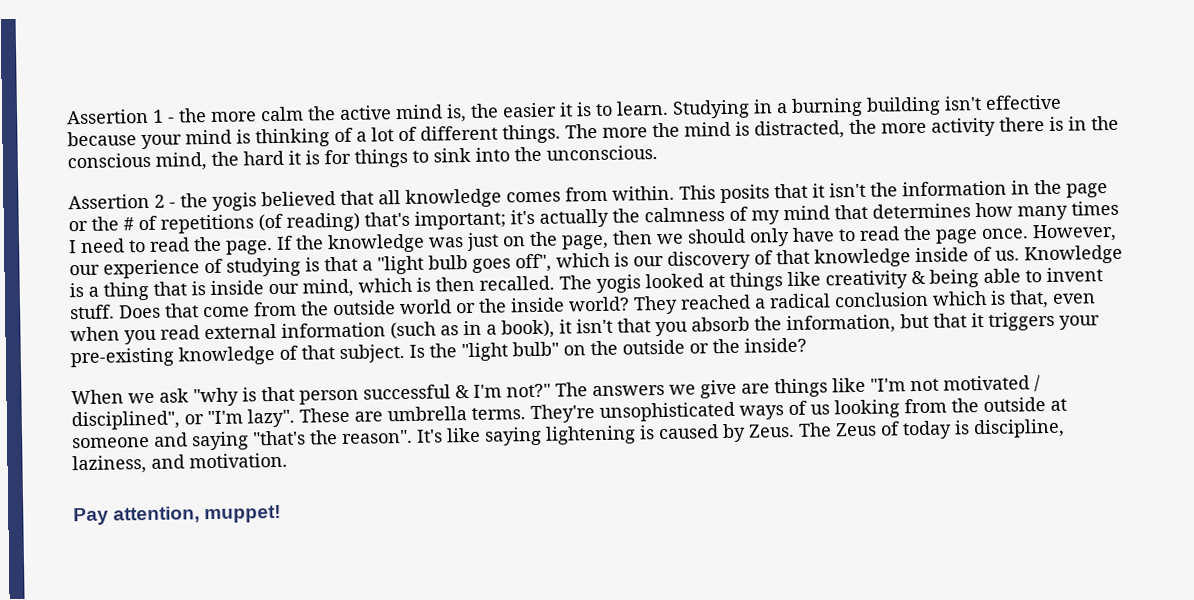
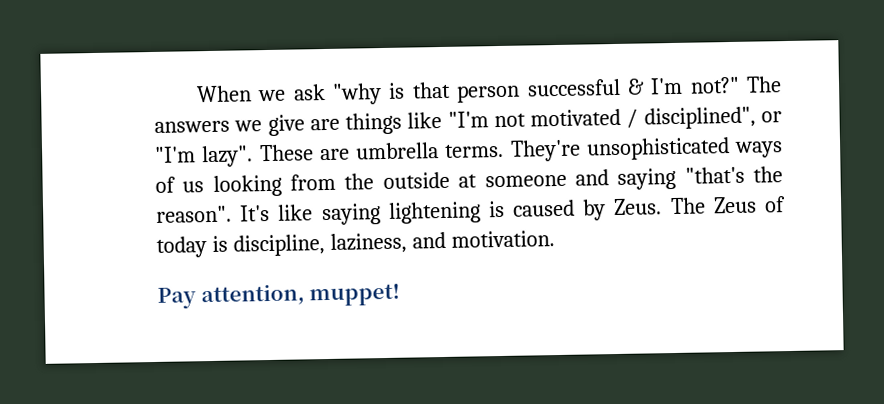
[66,94,1062,125] [67,115,1119,150] [67,145,658,171] [68,179,1108,211] [68,200,1119,234] [69,223,1117,255] [69,244,1123,279] [69,267,1103,301] [70,289,1096,320] [70,311,1100,345] [70,337,807,368] Assertion 1 - the more calm the active mind is, the easier it is to learn. Studying in a burning building isn't effective because your mind is thinking of a lot of different things. The more the mind is distracted, the more activity there is in the conscious mind, the hard it is for things to sink into the unconscious. // Assertion 2 - the yogis believed that all knowledge comes from within. This posits that it isn't the information in the page or the # of repetitions (of reading) that's important; it's actually the calmness of my mind that determines how many times I need to read the page. If the knowledge was just on the page, then we should only have to read the page once. However, our experience of studying is that a "light bulb goes off", which is our discovery of that knowledge inside of us. Knowledge is a thing that is inside our mind, which is then recalled. The yogis looked at things like creativity & being able to invent stuff. Does that come from the outside world or the inside world? They reached a radical conclusion which is that, even when you read external information (such as in a book), it isn't that you absorb the information, but that it triggers your pre-existing knowledge of that subject. Is the "light bulb" on the outside or the inside? // -> (196, 94) none

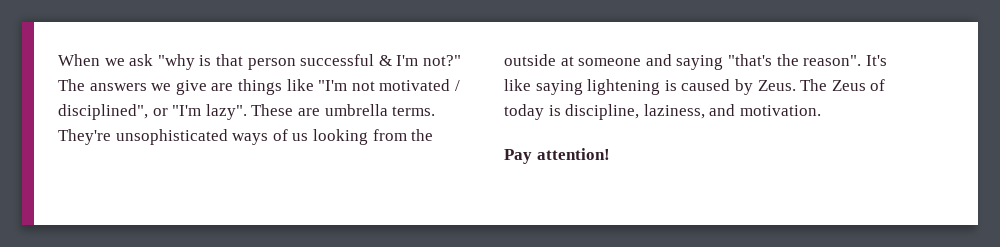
[200,283,401,307] attention, muppet! -> [536,148,610,160] attention!

